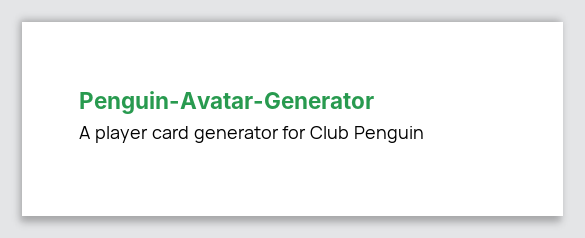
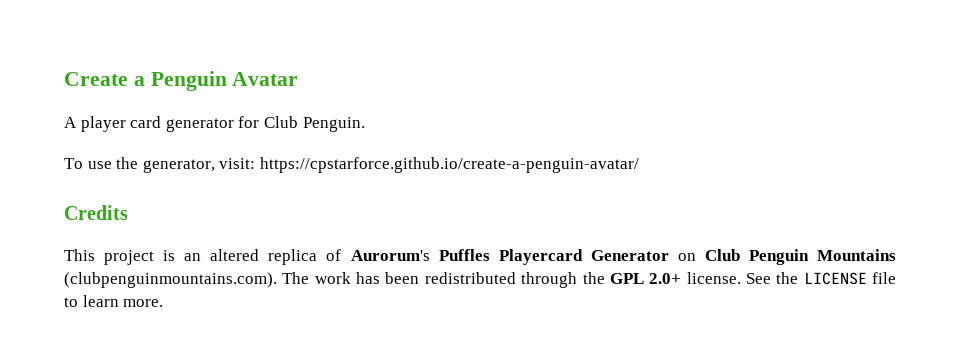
[79,91,374,114] Penguin-Avatar-Generator -> [64,71,299,91] Create a Penguin Avatar
[354,126,425,143] Penguin -> [302,117,365,132] [64,157,639,173] [64,205,128,220] [64,249,896,265] [64,272,897,288] [64,295,164,307] Penguin. // To use the generator, visit: https://cpstarforce.github.io/create-a-penguin-avatar/ // Credits // This project is an altered replica of Aurorum's Puffles Playercard Generator on Club Penguin Mountains (clubpenguinmountains.com). The work has been redistributed through the GPL 2.0+ license. See the LICENSE file to learn more.

